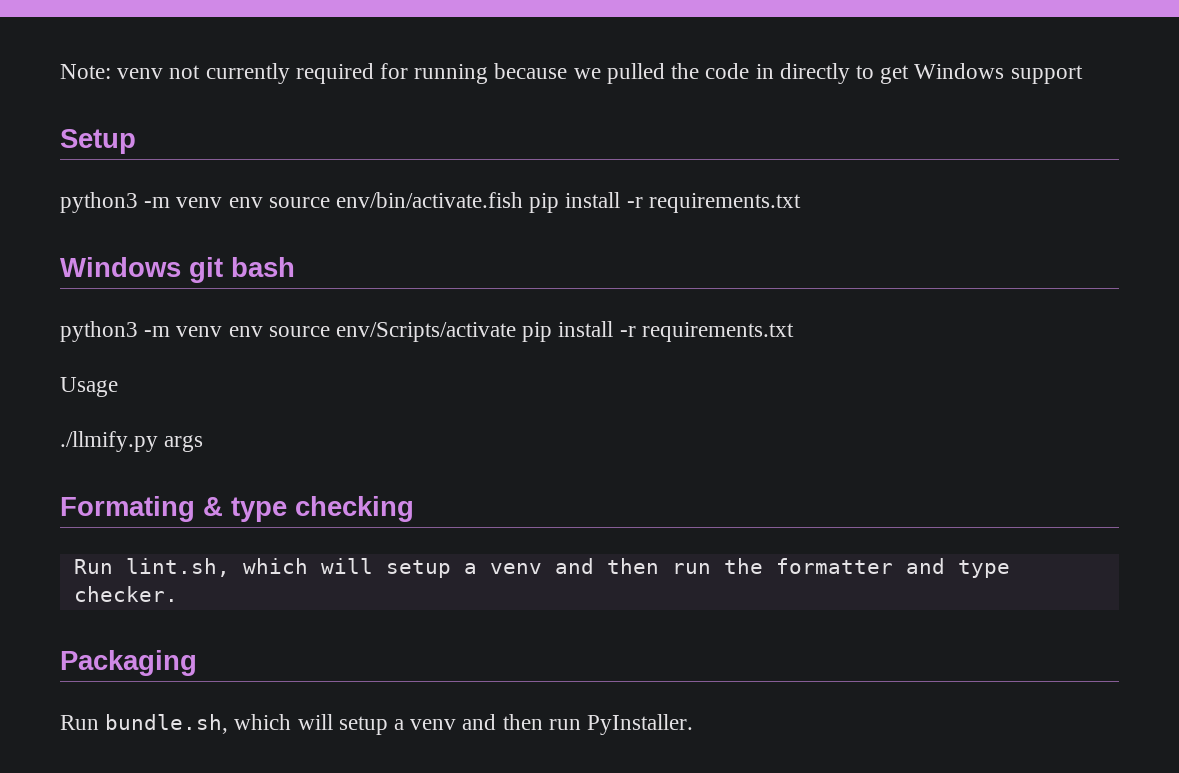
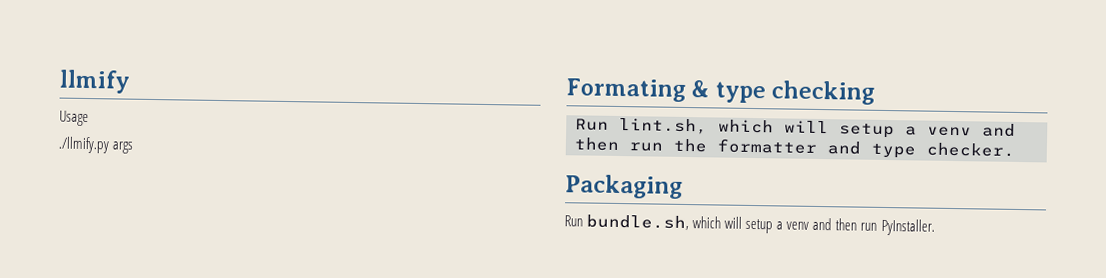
[60,63,1083,84] [60,129,136,154] [60,192,801,213] [60,257,295,283] [60,321,794,342] Note: venv not currently required for running because we pulled the code in directly to get Windows support // Setup // python3 -m venv env source env/bin/activate.fish pip install -r requirements.txt // Windows git bash // python3 -m venv env source env/Scripts/activate pip install -r requirements.txt -> [59,69,130,94] llmify

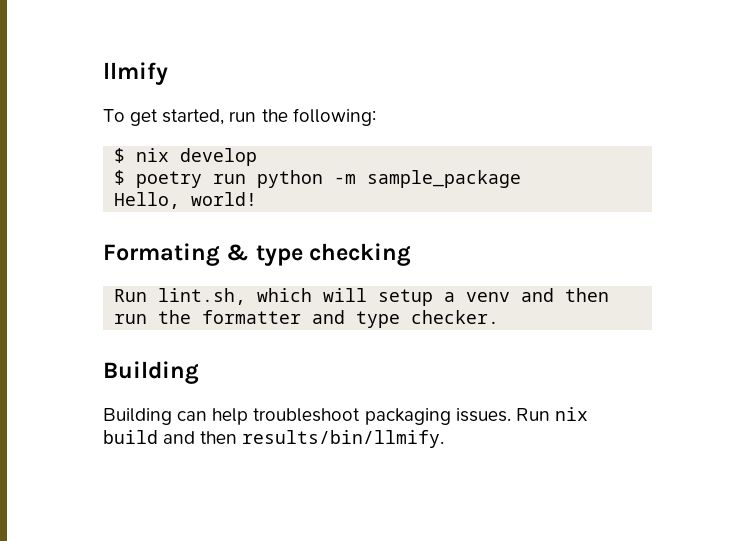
[59,110,89,127] [58,136,134,154] Usage // ./llmify.py args -> [103,108,376,126] [114,148,258,166] [114,170,522,188] [114,192,258,209] To get started, run the following: // $ nix develop // $ poetry run python -m sample_package // Hello, world!
[565,174,683,199] [564,214,935,236] Packaging // Run bundle.sh, which will setup a venv and then run PyInstaller. -> [103,361,199,384] [103,407,588,425] [103,430,445,448] Building // Building can help troubleshoot packaging issues. Run nix build and then results/bin/llmify.

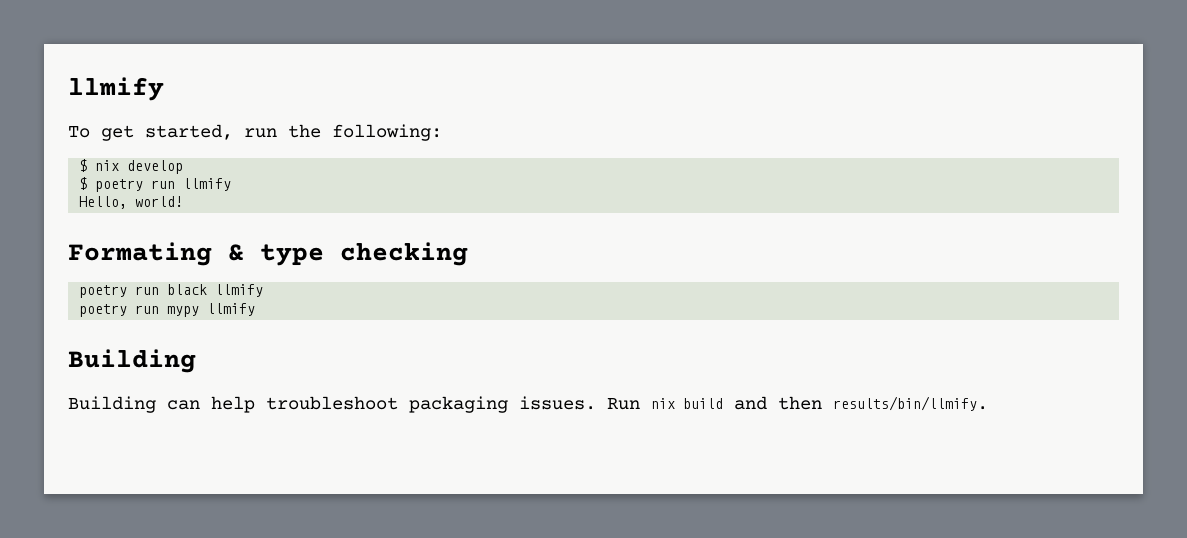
[257,170,522,188] python -m sample_package -> [183,178,232,191] llmify
[114,288,610,306] [114,310,500,328] Run lint.sh, which will setup a venv and then run the formatter and type checker. -> [79,284,264,298] [79,303,256,317] poetry run black llmify // poetry run mypy llmify

